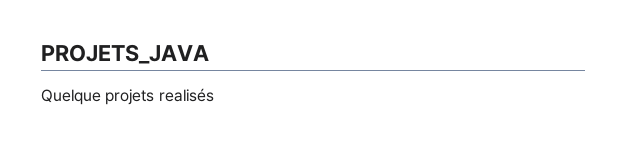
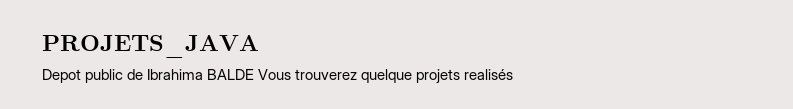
[41,89,101,105] Quelque -> [42,69,413,83] Depot public de Ibrahima BALDE Vous trouverez quelque

